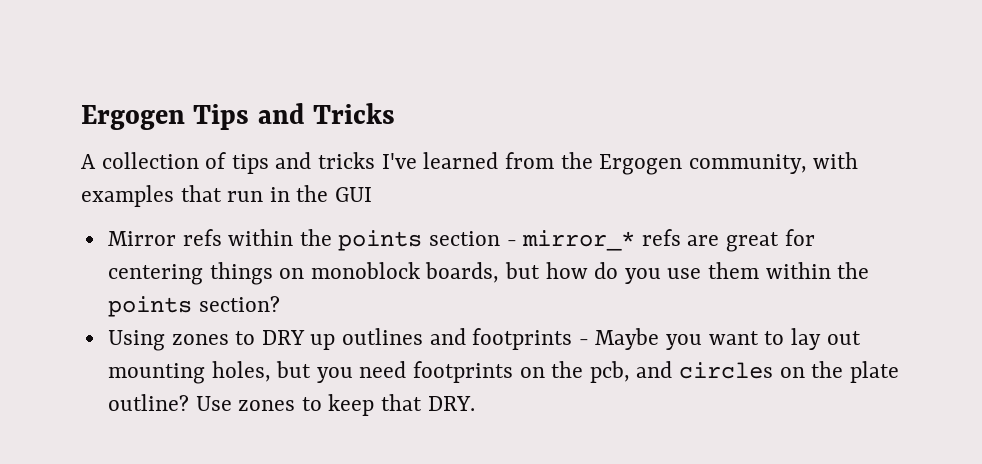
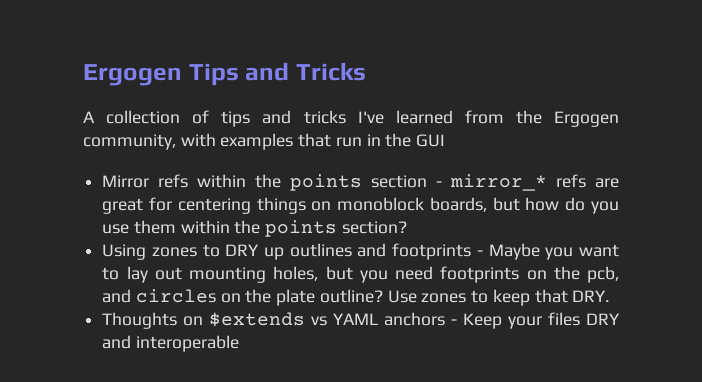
(475, 403) none -> [102,312,621,329] [102,335,239,352] // Thoughts on $extends vs YAML anchors - Keep your files DRY and interoperable

